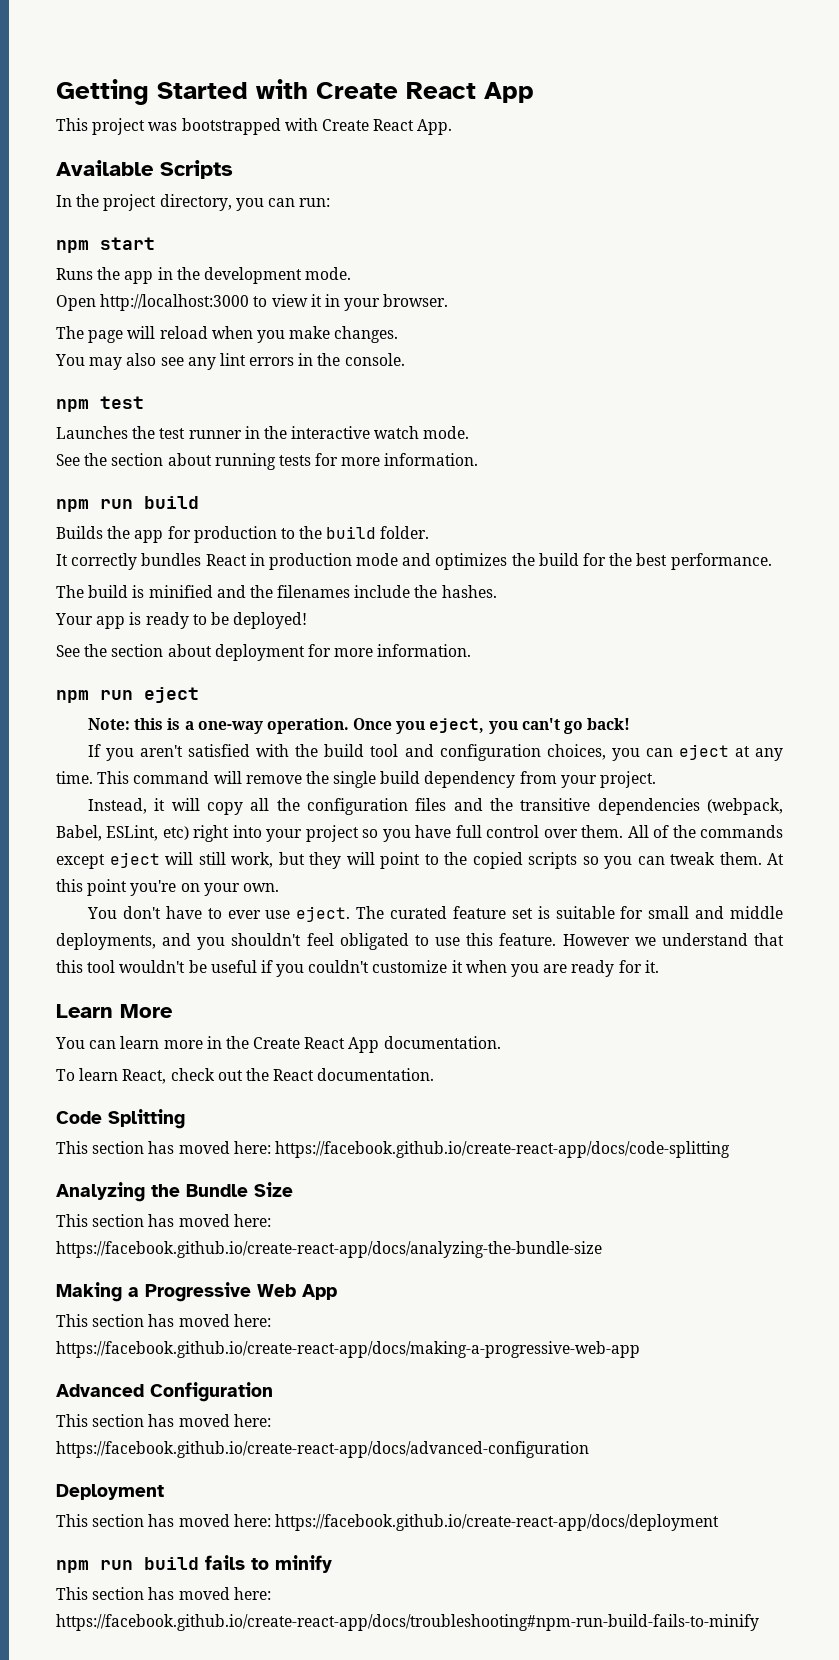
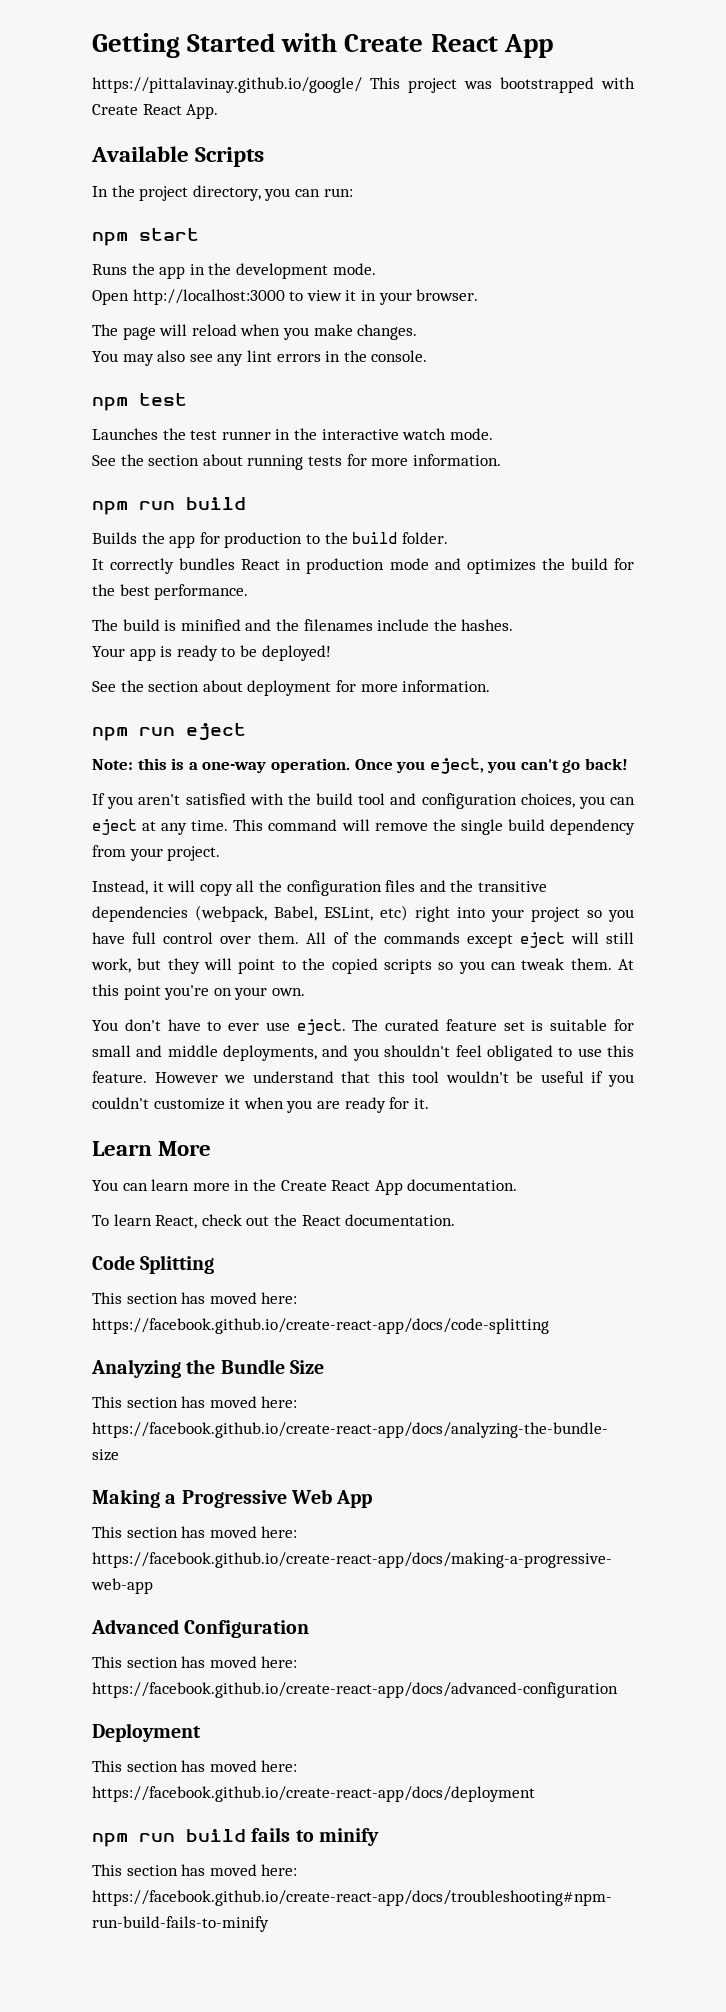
(534, 92) none -> [92,77,362,93] https://pittalavinay.github.io/google/

